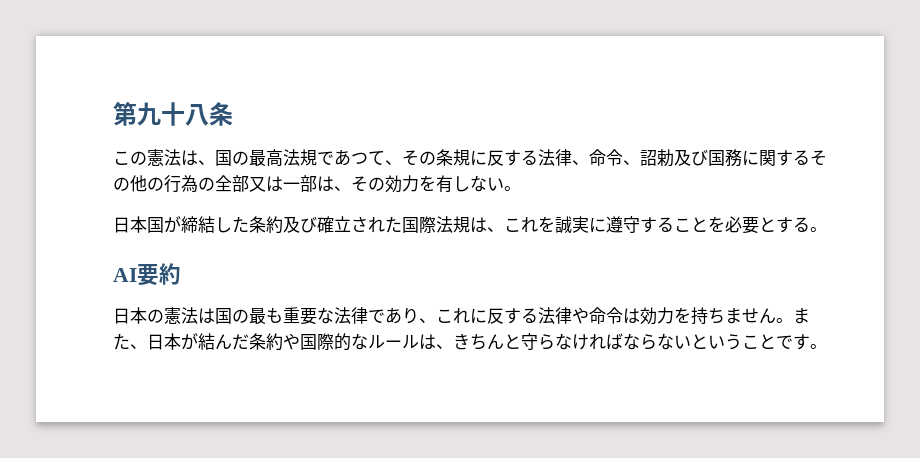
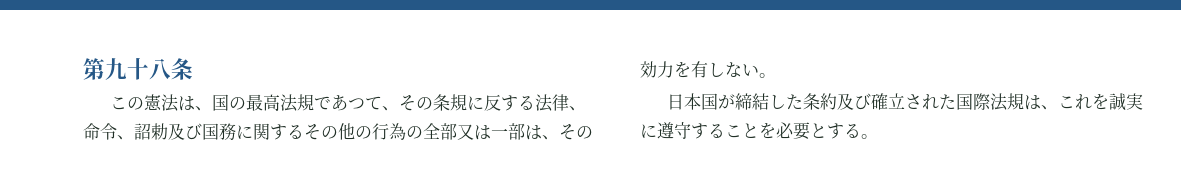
[113,263,181,286] [113,307,810,325] [113,333,827,351] // AI要約 // 日本の憲法は国の最も重要な法律であり、これに反する法律や命令は効力を持ちません。また、日本が結んだ条約や国際的なルールは、きちんと守らなければならないということです。 -> (878, 136) none

